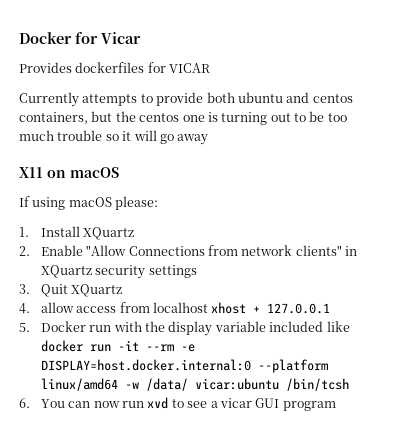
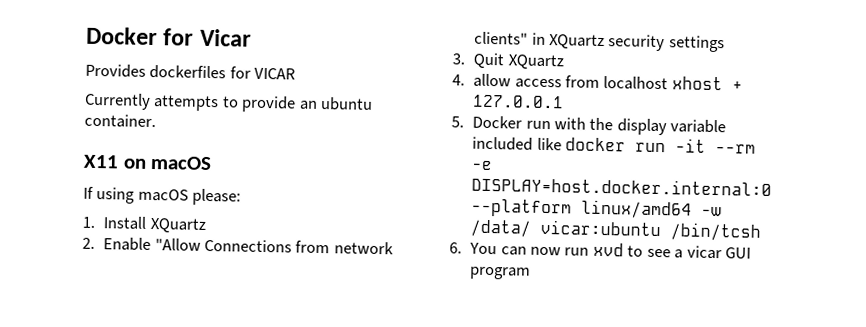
[206,92,353,103] [19,111,347,125] [19,130,209,145] both ubuntu and centos containers, but the centos one is turning out to be too much trouble so it will go away -> [298,96,374,111] [84,113,156,129] an ubuntu container.

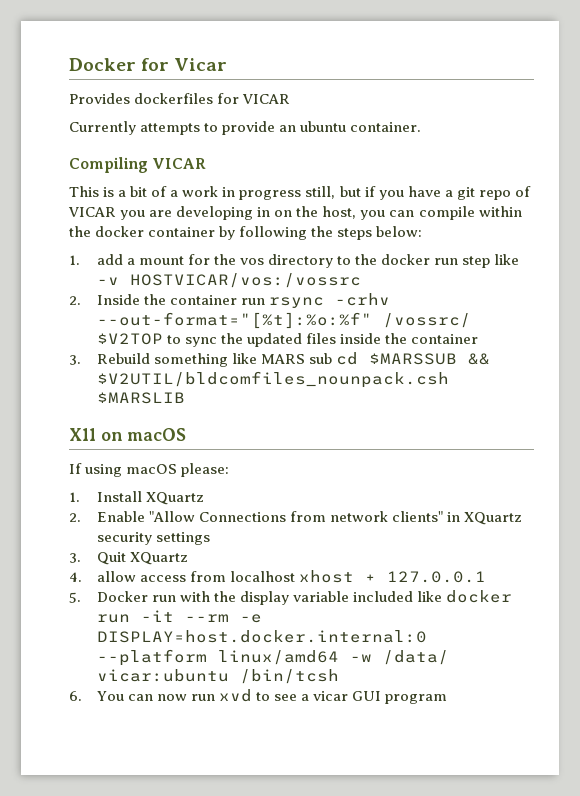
(156, 121) none -> [69,157,207,173] [69,186,531,200] [68,206,522,220] [69,226,423,240] [69,254,520,268] [96,273,361,288] [69,293,390,308] [96,312,471,329] [96,333,478,347] [69,352,490,367] [96,371,449,388] [96,392,185,404] // Compiling VICAR // This is a bit of a work in progress still, but if you have a git repo of VICAR you are developing in on the host, you can compile within the docker container by following the steps below: // 1. add a mount for the vos directory to the docker run step like -v HOSTVICAR/vos:/vossrc // 2. Inside the container run rsync -crhv --out-format="[%t]:%o:%f" /vossrc/ $V2TOP to sync the updated files inside the container // 3. Rebuild something like MARS sub cd $MARSSUB && $V2UTIL/bldcomfiles_nounpack.csh $MARSLIB

